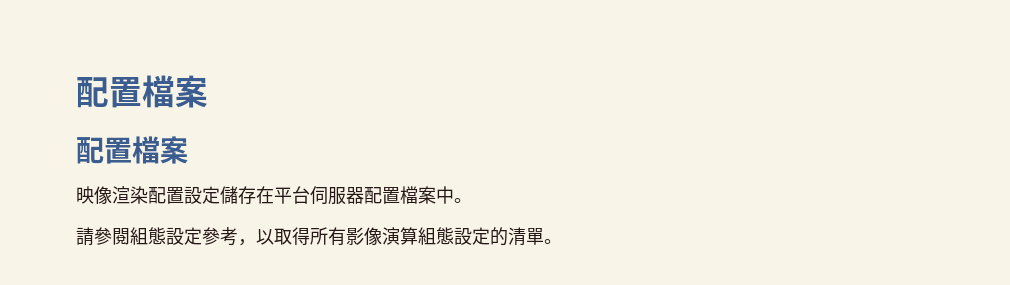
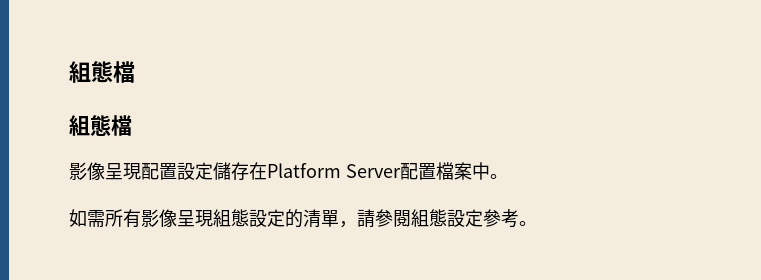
[76,75,208,108] [76,136,188,164] [76,186,148,204] 配置檔案 // 配置檔案 // 映像渲染 -> [69,61,135,83] [69,115,132,136] [69,162,141,180] 組態檔 // 組態檔 // 影像呈現
[274,186,364,205] 平台伺服器 -> [267,163,401,178] Platform Server
(472, 200) none -> [69,209,357,228] 如需所有影像呈現組態設定的清單，
[238,227,544,246] ，以取得所有影像演算組態設定的清單 -> (519, 218) none

